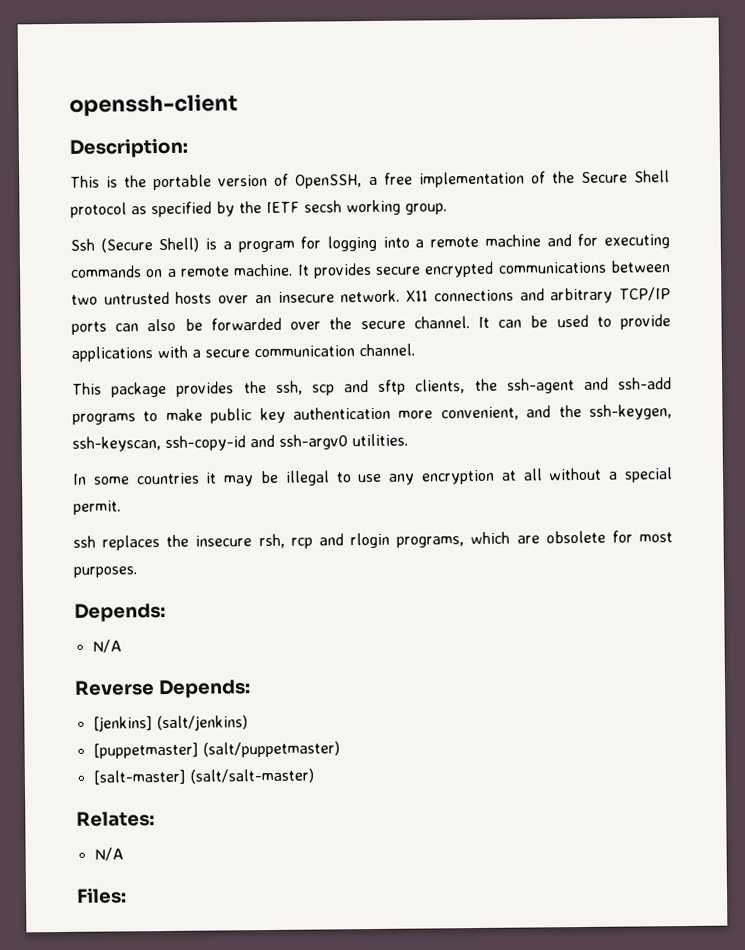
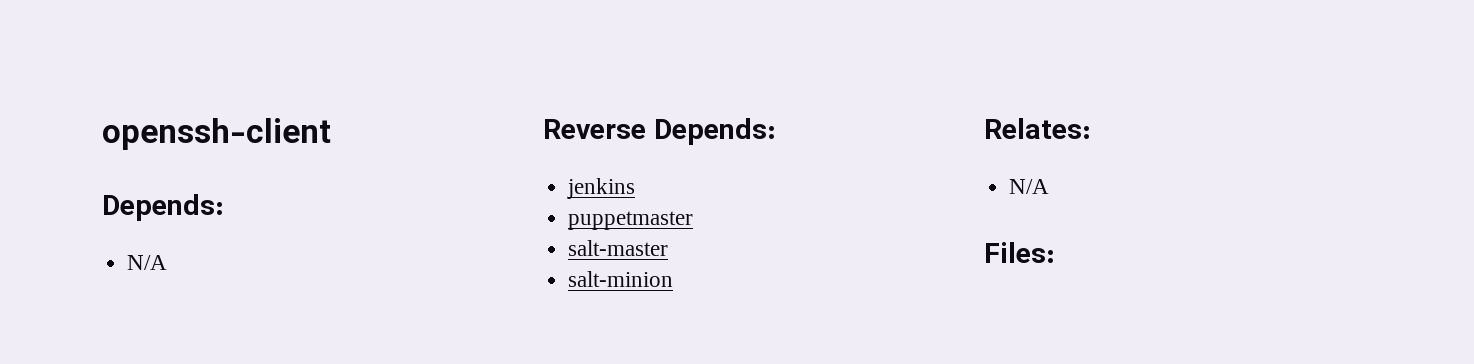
[69,137,188,158] [70,170,671,191] [70,199,447,218] [70,233,671,253] [70,260,671,279] [71,287,672,305] [71,314,671,335] [71,343,415,362] [72,377,673,398] [72,404,672,425] [72,433,408,452] [72,467,673,487] [73,500,121,515] [73,530,673,551] [73,566,137,578] [74,602,166,622] [91,639,122,653] [74,679,251,699] [92,715,248,732] [92,741,340,759] [92,768,314,785] Description: // This is the portable version of OpenSSH, a free implementation of the Secure Shell protocol as specified by the IETF secsh working group. // Ssh (Secure Shell) is a program for logging into a remote machine and for executing commands on a remote machine. It provides secure encrypted communications between two untrusted hosts over an insecure network. X11 connections and arbitrary TCP/IP ports can also be forwarded over the secure channel. It can be used to provide applications with a secure communication channel. // This package provides the ssh, scp and sftp clients, the ssh-agent and ssh-add programs to make public key authentication more convenient, and the ssh-keygen, ssh-keyscan, ssh-copy-id and ssh-argv0 utilities. // In some countries it may be illegal to use any encryption at all without a special permit. // ssh replaces the insecure rsh, rcp and rlogin programs, which are obsolete for most purposes. // Depends: // N/A // Reverse Depends: // [jenkins] (salt/jenkins) // [puppetmaster] (salt/puppetmaster) // [salt-master] (salt/salt-master) -> [102,194,224,221] [127,255,168,270] [543,118,776,145] [567,178,636,199] [568,211,694,230] [568,240,669,256] [568,271,674,287] Depends: // N/A // Reverse Depends: // jenkins // puppetmaster // salt-master // salt-minion

